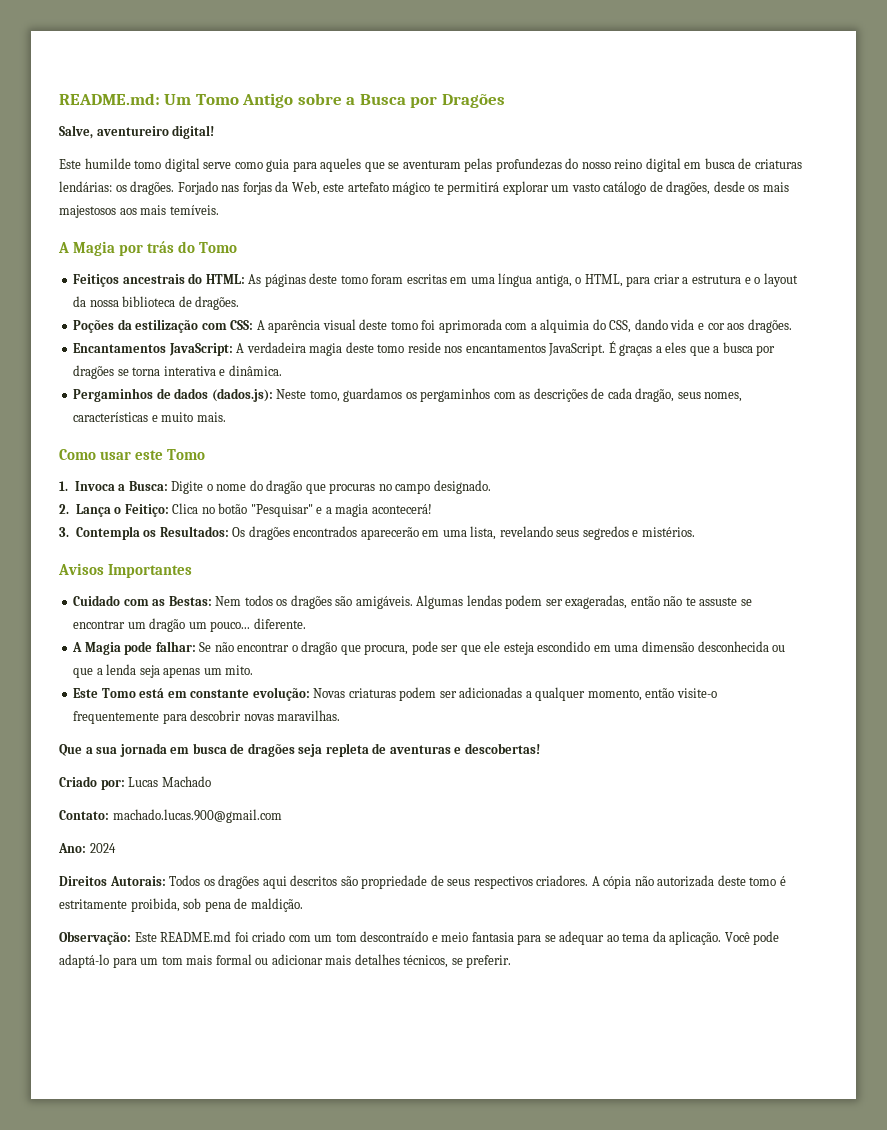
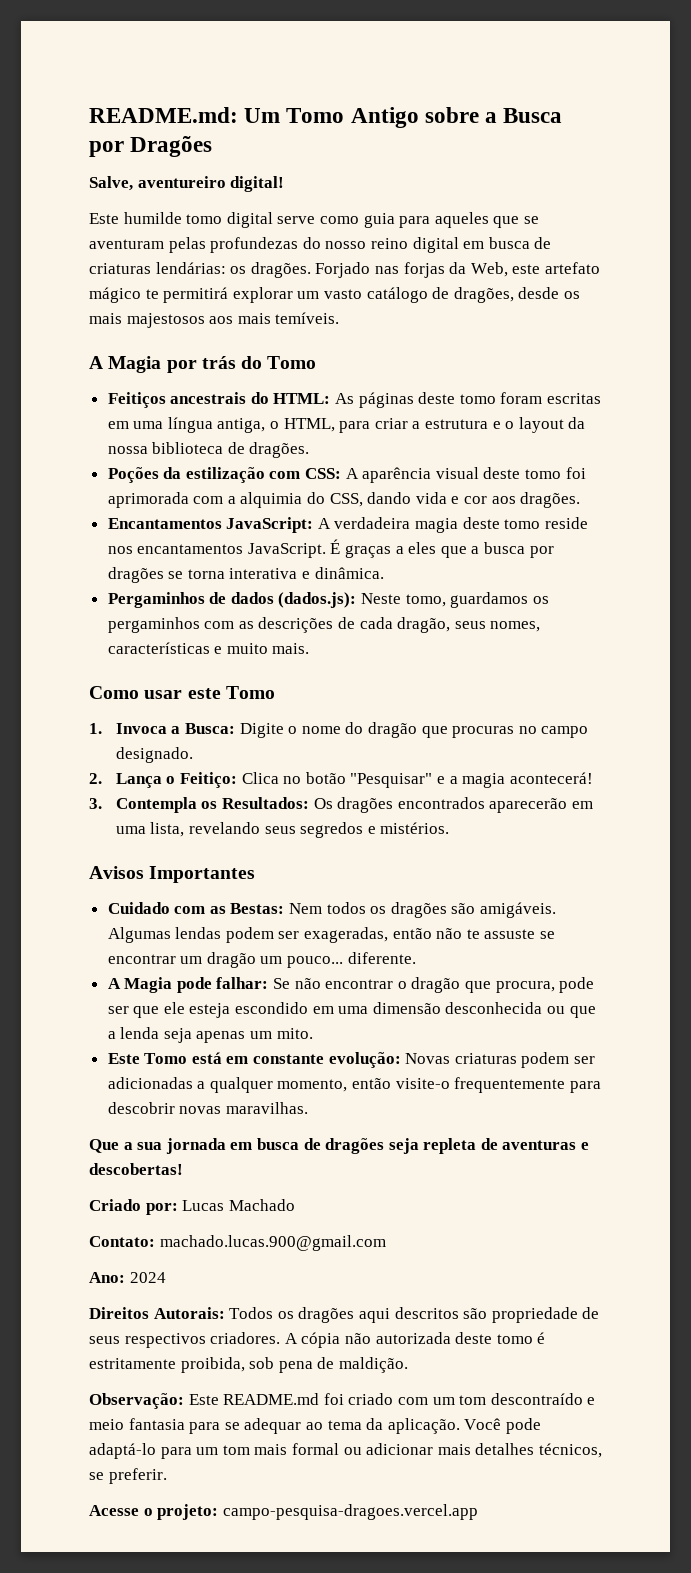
(512, 961) none -> [89,1504,478,1520] // Acesse o projeto: campo-pesquisa-dragoes.vercel.app

